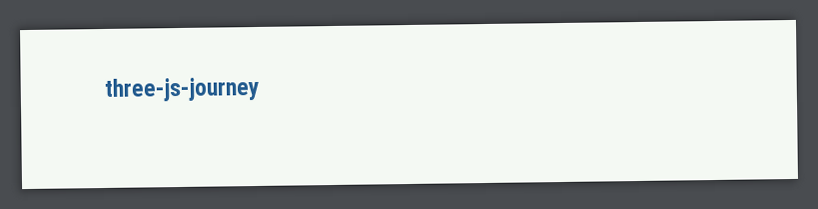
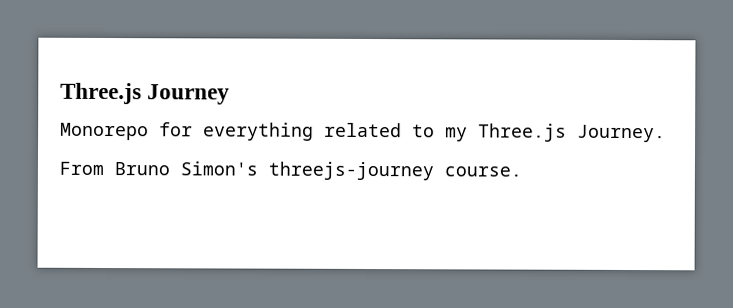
[104,76,259,102] three-js-journey -> [60,82,231,105] [60,122,666,143] [59,161,522,181] Three.js Journey // Monorepo for everything related to my Three.js Journey. // From Bruno Simon's threejs-journey course.

